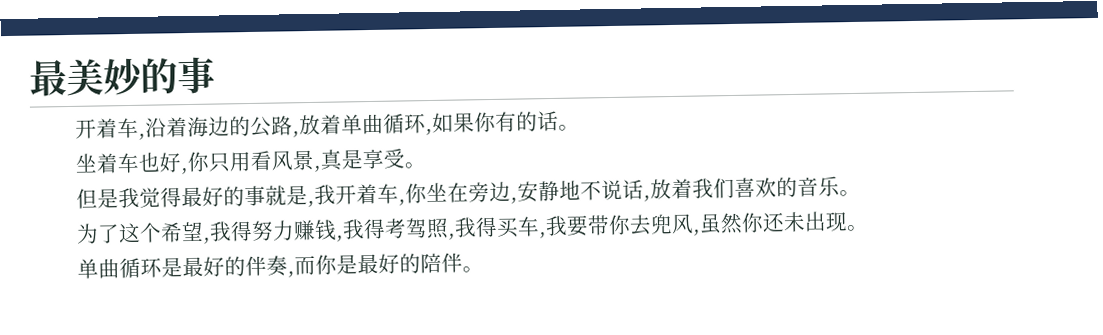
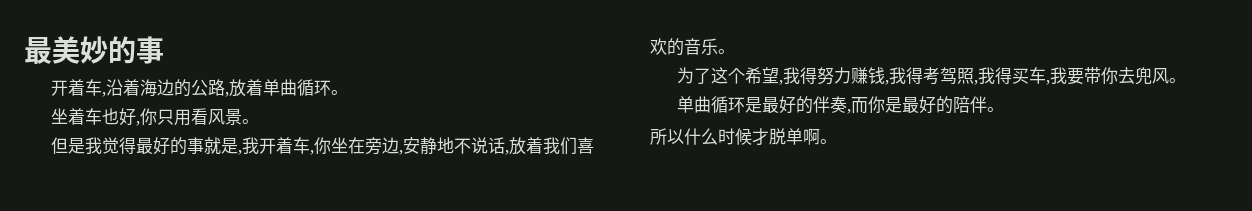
[425,110,560,136] ,如果你有的话 -> (332, 88) none
[313,148,406,172] ,真是享受 -> (243, 117) none
[693,211,849,236] ,虽然你还未出现 -> (1170, 76) none
(485, 269) none -> [650,128,837,145] // 所以什么时候才脱单啊。

